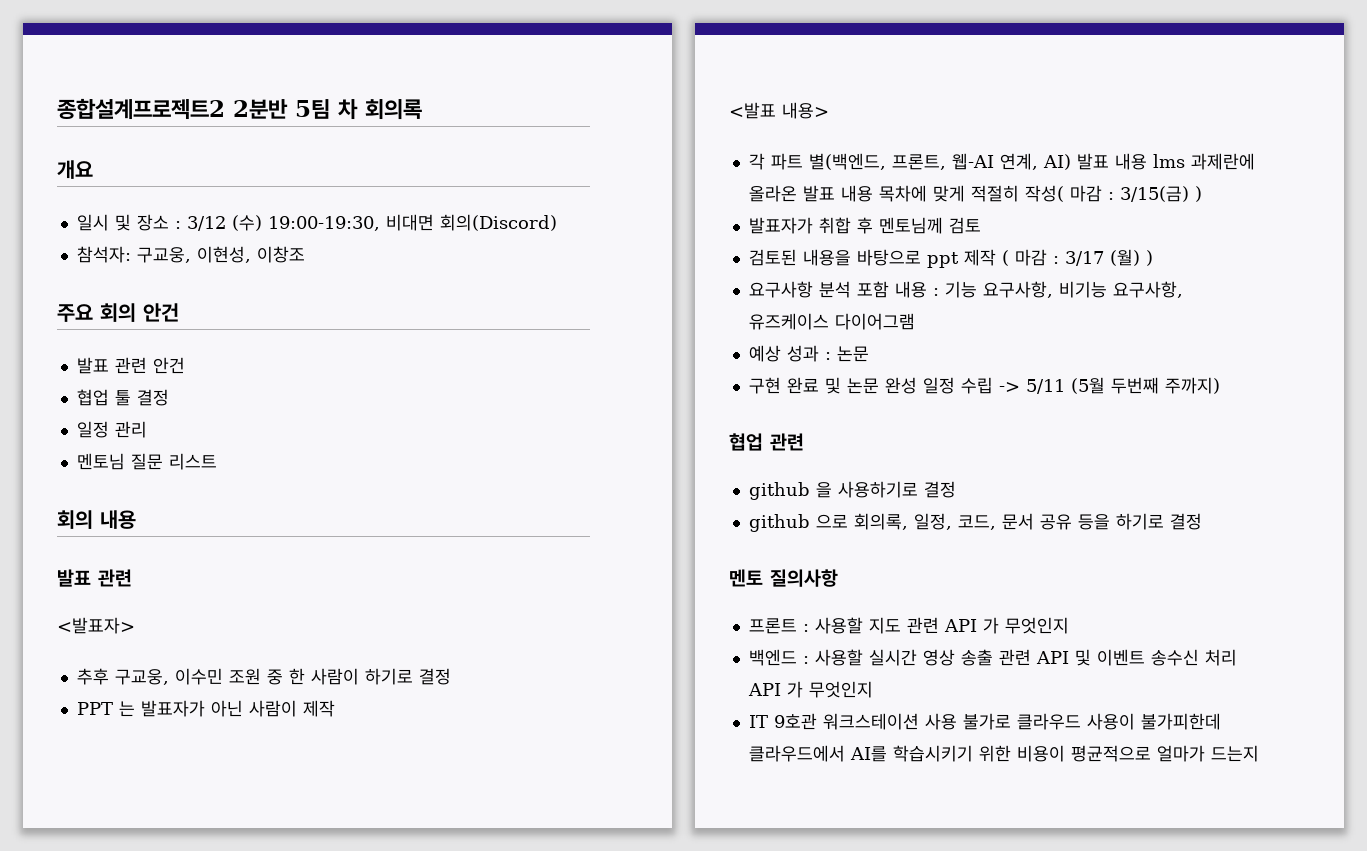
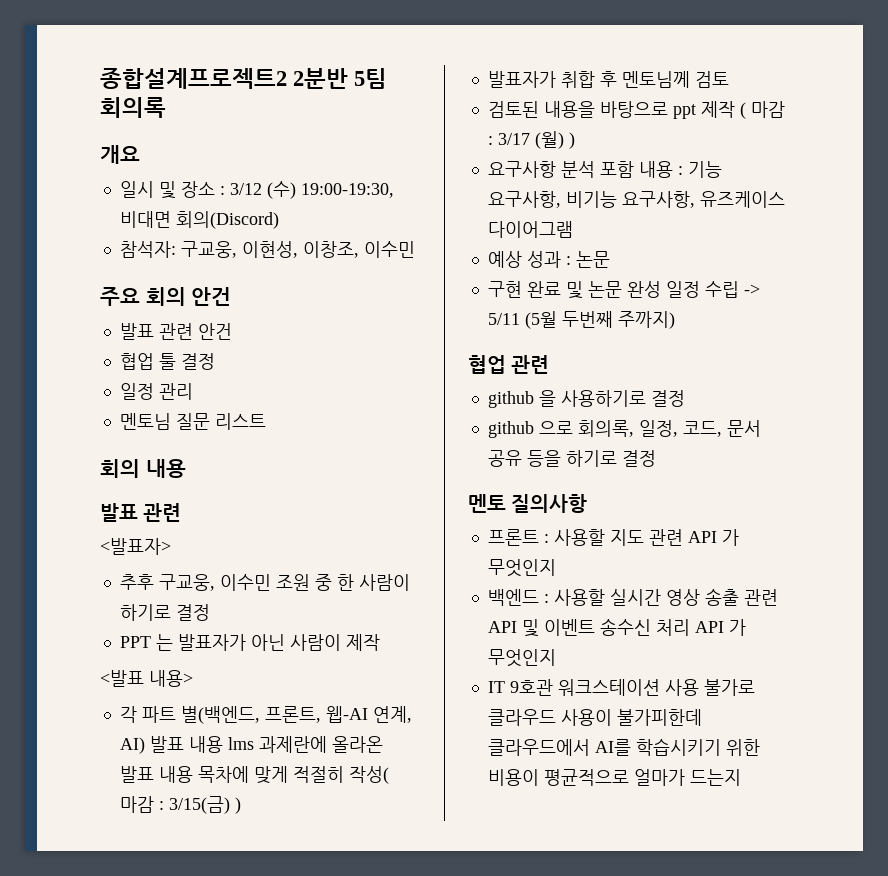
[338,99,358,120] 차 -> (388, 78) none
[256,246,305,263] 이창조 -> [302,241,415,258] 이창조, 이수민

